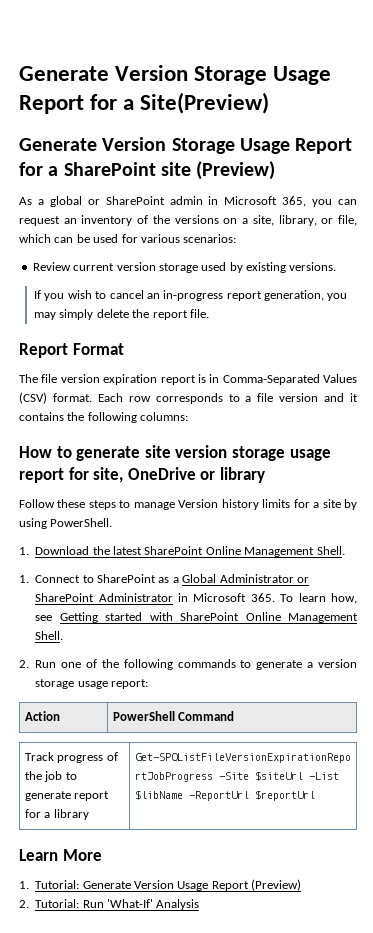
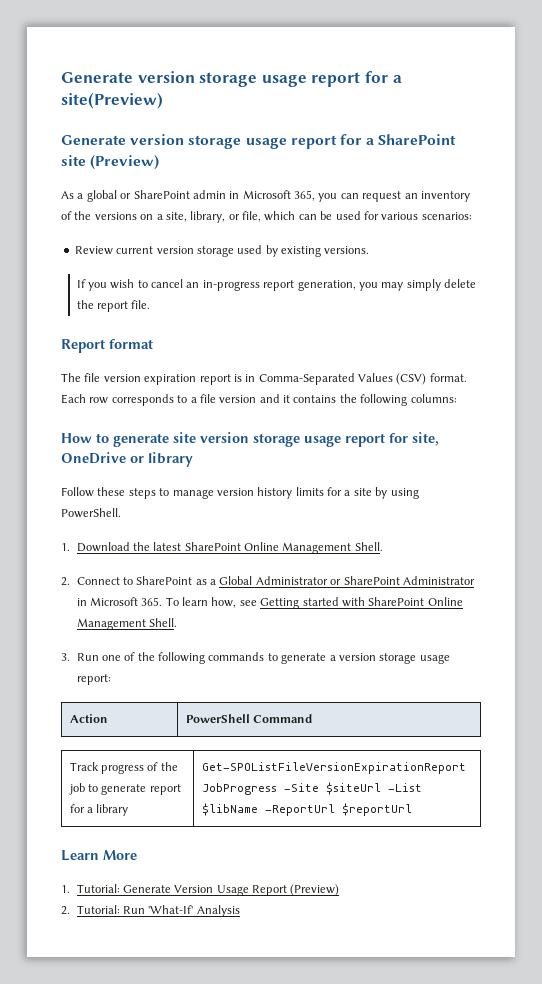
[19,65,332,85] [19,92,270,114] [19,137,353,154] Generate Version Storage Usage Report for a Site(Preview) // Generate Version Storage Usage Report -> [61,71,402,87] [61,92,163,109] [61,134,337,149] Generate version storage usage report for a site(Preview) // Generate version storage usage report
[72,343,124,355] Format -> [109,339,153,349] format
[178,499,219,508] Version -> [216,488,254,496] version
[19,575,29,583] 1. -> [61,577,70,586] 2.
[19,660,29,668] 2. -> [61,653,70,661] 3.

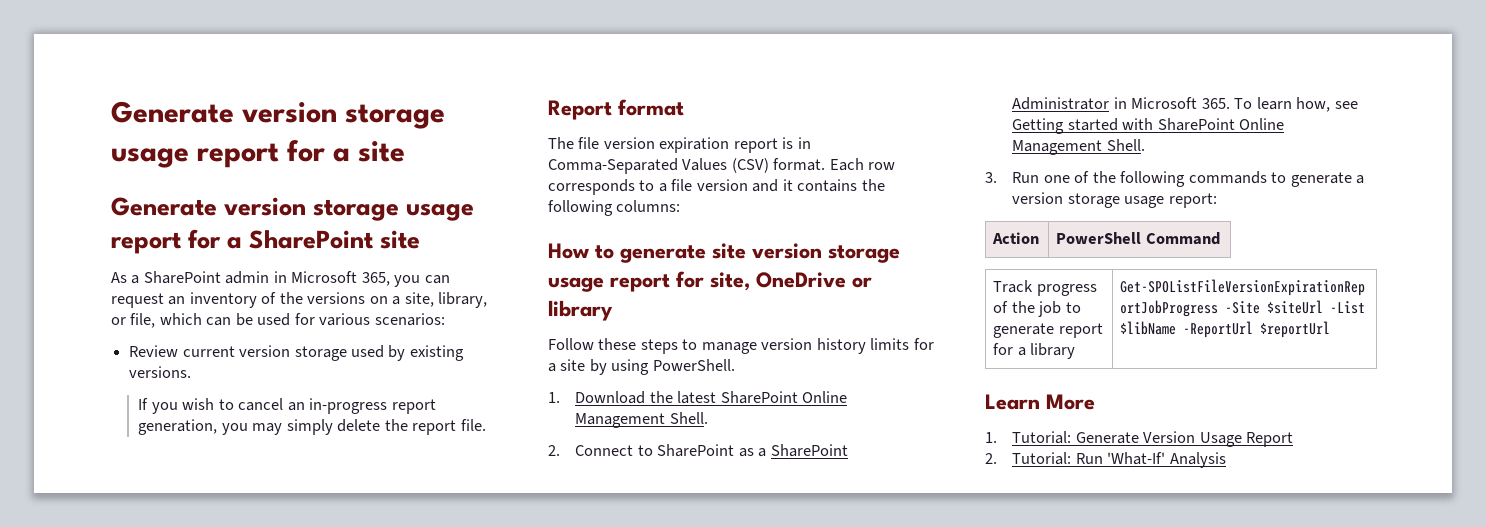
[61,71,402,87] [61,92,163,109] Generate version storage usage report for a site(Preview) -> [111,101,446,129] [111,140,406,168] Generate version storage usage report for a site
[90,155,160,170] (Preview) -> (421, 239) none
[86,190,132,202] global or -> (140, 279) none
[219,576,342,585] Global Administrator or -> (767, 452) none
[290,884,340,896] (Preview) -> (1294, 439) none

